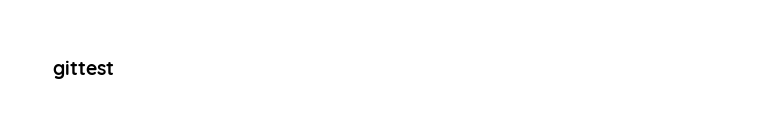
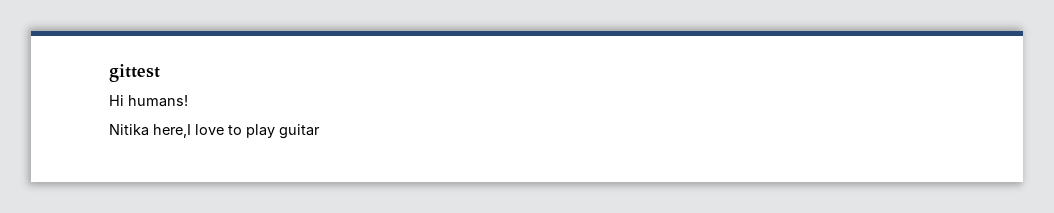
(114, 69) none -> [109,95,188,107] [109,124,320,139] // Hi humans! // Nitika here,I love to play guitar

